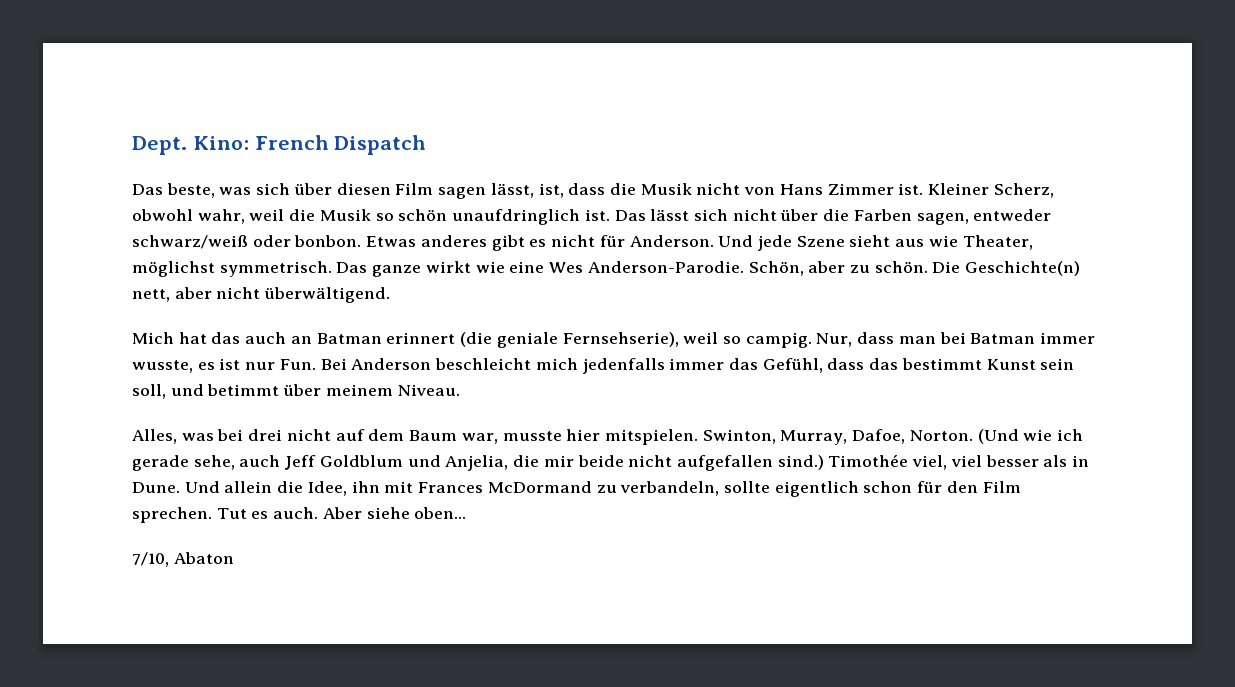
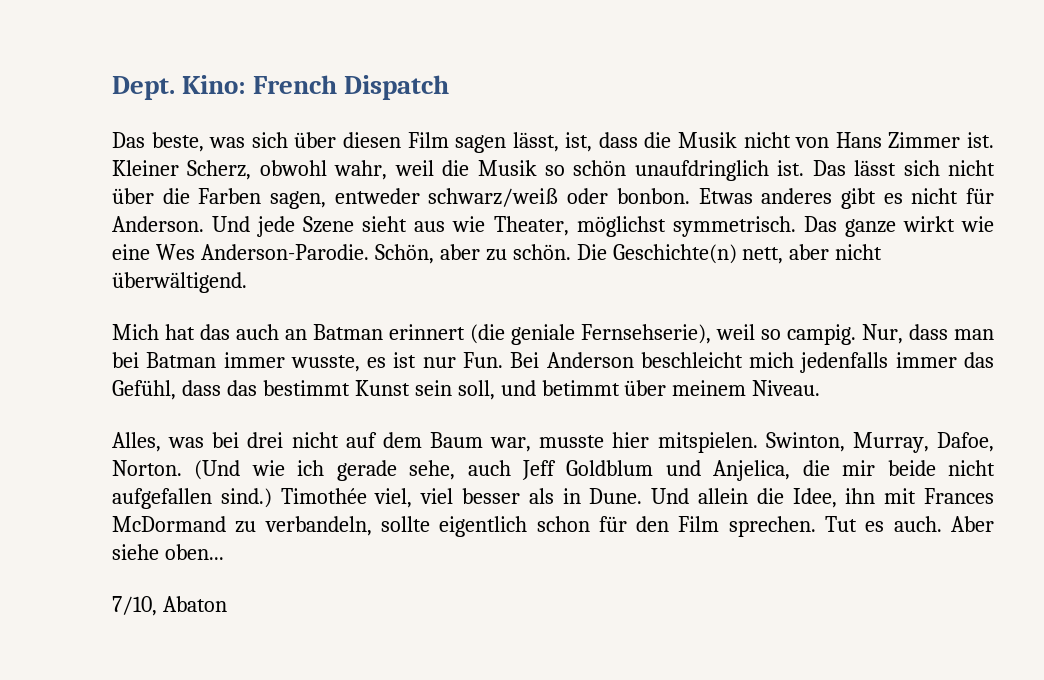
[445,455,509,471] Anjelia, -> [713,460,791,481] Anjelica,

